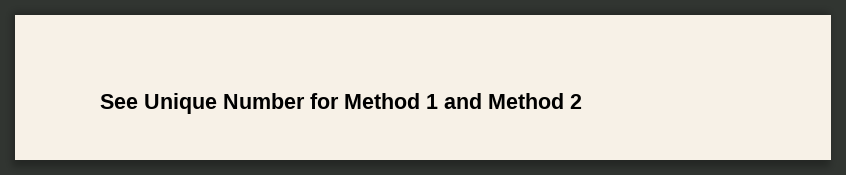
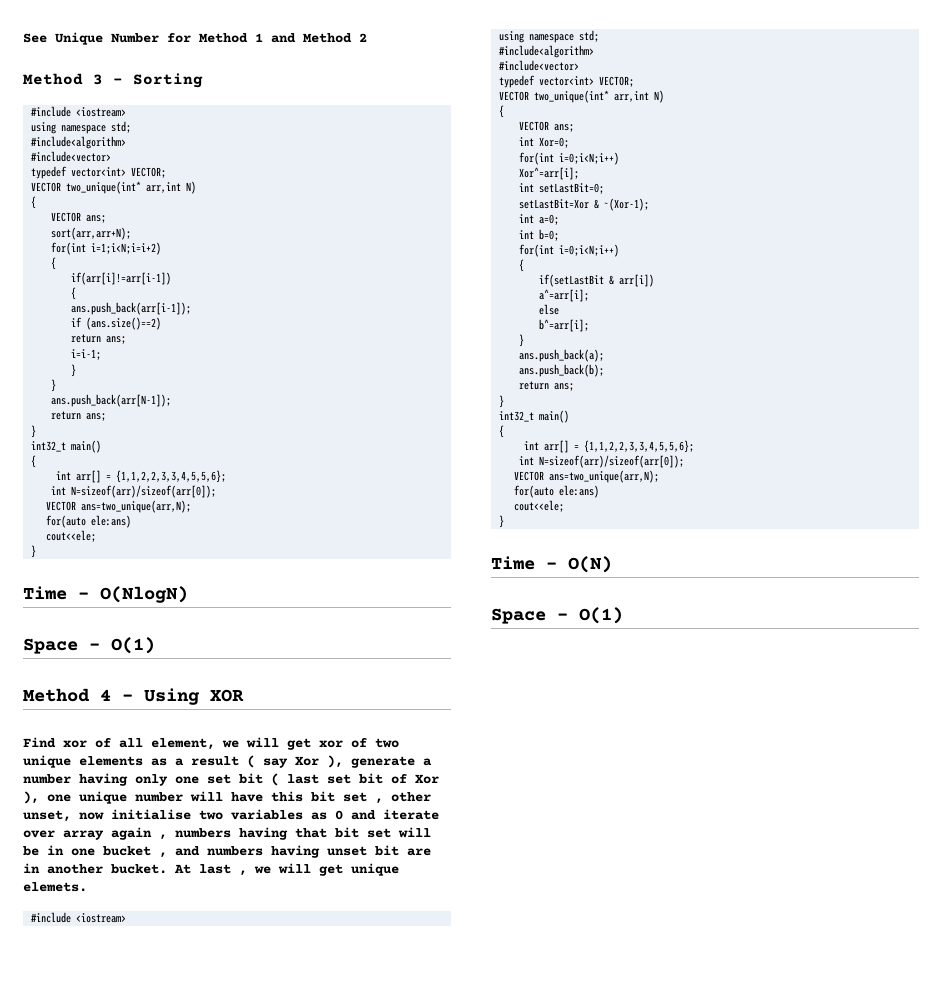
(582, 101) none -> [23,73,203,88] [31,106,127,117] [31,121,132,134] [31,136,127,149] [31,151,112,162] [31,166,167,179] [31,181,197,194] [31,196,37,209] [51,212,107,223] [51,227,132,240] [51,242,162,255] [51,257,57,270] [71,272,172,285] [71,287,77,300] [71,302,192,315] [71,317,162,330] [71,334,127,344] [71,349,102,360] [71,364,77,377] [51,379,57,392] [51,394,172,407] [51,411,107,421] [31,425,37,438] [31,440,102,453] [31,455,37,468] [56,470,227,483] [51,485,217,498] [46,500,192,513] [46,515,132,528] [46,530,97,542] [31,545,37,558] [23,586,188,603] [23,637,155,654] [23,688,244,705] [23,737,399,750] [23,755,432,768] [23,773,439,786] [23,791,431,804] [23,809,439,822] [23,827,431,840] [23,845,431,858] [23,863,399,876] [23,882,87,892] [31,912,127,923] [499,30,600,43] [499,45,595,58] [499,60,580,71] [499,75,635,88] [499,90,665,103] [499,105,505,118] [519,121,575,132] [519,137,570,148] [519,152,620,165] [519,167,580,180] [519,183,605,194] [519,198,650,211] [519,214,560,225] [519,229,560,241] [519,244,620,257] [519,259,525,272] [539,274,655,287] [539,289,590,302] [539,304,560,315] [539,319,590,332] [519,334,525,347] [519,349,605,362] [519,364,605,377] [519,381,575,391] [499,395,505,408] [499,410,570,423] [499,425,505,438] [524,440,695,453] [519,455,685,468] [514,470,660,483] [514,485,600,498] [514,500,565,512] [499,515,505,528] [491,556,612,573] [491,607,623,624] // Method 3 - Sorting // #include <iostream> // using namespace std; // #include<algorithm> // #include<vector> // typedef vector<int> VECTOR; // VECTOR two_unique(int* arr,int N) // { // VECTOR ans; // sort(arr,arr+N); // for(int i=1;i<N;i=i+2) // { // if(arr[i]!=arr[i-1]) // { // ans.push_back(arr[i-1]); // if (ans.size()==2) // return ans; // i=i-1; // } // } // ans.push_back(arr[N-1]); // return ans; // } // int32_t main() // { // int arr[] = {1,1,2,2,3,3,4,5,5,6}; // int N=sizeof(arr)/sizeof(arr[0]); // VECTOR ans=two_unique(arr,N); // for(auto ele:ans) // cout<<ele; // } // Time - O(NlogN) // Space - O(1) // Method 4 - Using XOR // Find xor of all element, we will get xor of two unique elements as a result ( say Xor ), generate a number having only one set bit ( last set bit of Xor ), one unique number will have this bit set , other unset, now initialise two variables as 0 and iterate over array again , numbers having that bit set will be in one bucket , and numbers having unset bit are in another bucket. At last , we will get unique elemets. // #include <iostream> // using namespace std; // #include<algorithm> // #include<vector> // typedef vector<int> VECTOR; // VECTOR two_unique(int* arr,int N) // { // VECTOR ans; // int Xor=0; // for(int i=0;i<N;i++) // Xor^=arr[i]; // int setLastBit=0; // setLastBit=Xor & ~(Xor-1); // int a=0; // int b=0; // for(int i=0;i<N;i++) // { // if(setLastBit & arr[i]) // a^=arr[i]; // else // b^=arr[i]; // } // ans.push_back(a); // ans.push_back(b); // return ans; // } // int32_t main() // { // int arr[] = {1,1,2,2,3,3,4,5,5,6}; // int N=sizeof(arr)/sizeof(arr[0]); // VECTOR ans=two_unique(arr,N); // for(auto ele:ans) // cout<<ele; // } // Time - O(N) // Space - O(1)

